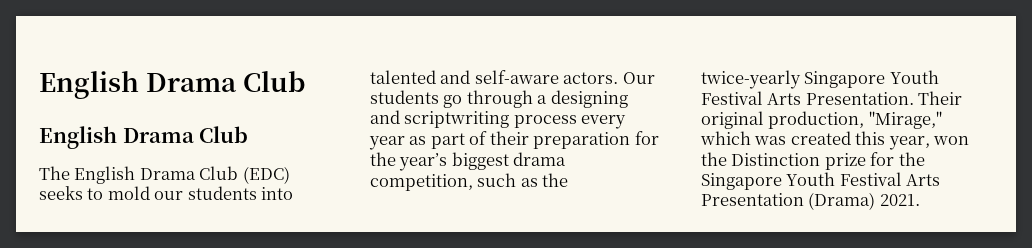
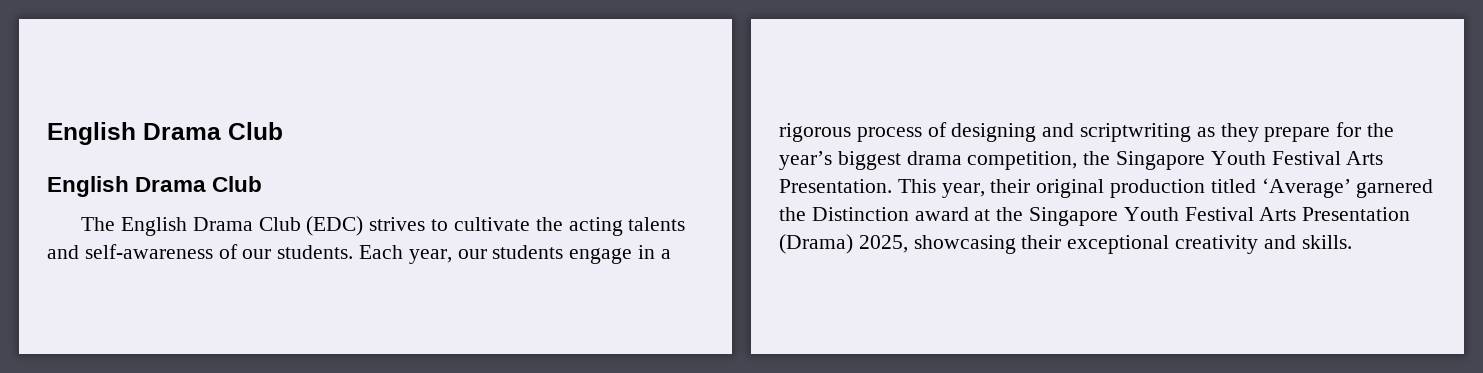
[39,186,294,200] [370,70,655,84] [370,90,628,108] [370,110,627,129] [369,131,631,150] seeks to mold our students into talented and self-aware actors. Our students go through a designing and scriptwriting process every year as part of their preparation -> [369,217,686,236] [47,244,671,264] [779,122,1331,142] strives to cultivate the acting talents and self-awareness of our students. Each year, our students engage in a rigorous process of designing and scriptwriting as they prepare
[477,173,569,187] [701,70,801,89] such as the twice-yearly -> [1083,151,1111,165] the
[918,91,963,105] [701,111,942,129] [700,131,970,150] [701,152,895,170] Their original production, "Mirage," which was created this year, won the Distinction prize for -> [897,178,1434,198] [779,207,991,221] This year, their original production titled ‘Average’ garnered the Distinction award at
[879,194,920,206] 2021. -> [858,235,1352,254] 2025, showcasing their exceptional creativity and skills.

